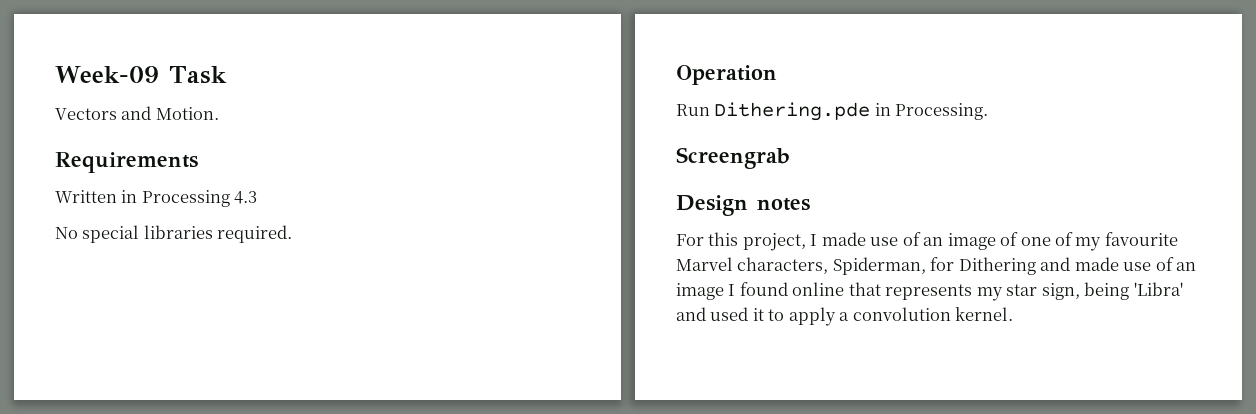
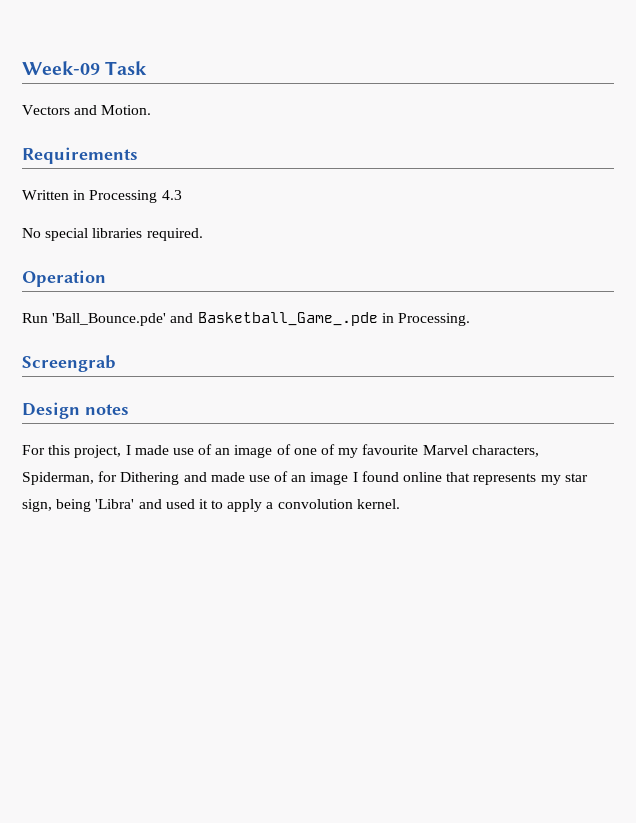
[714,102,871,121] Dithering.pde -> [52,312,378,326] 'Ball_Bounce.pde' and Basketball_Game_.pde

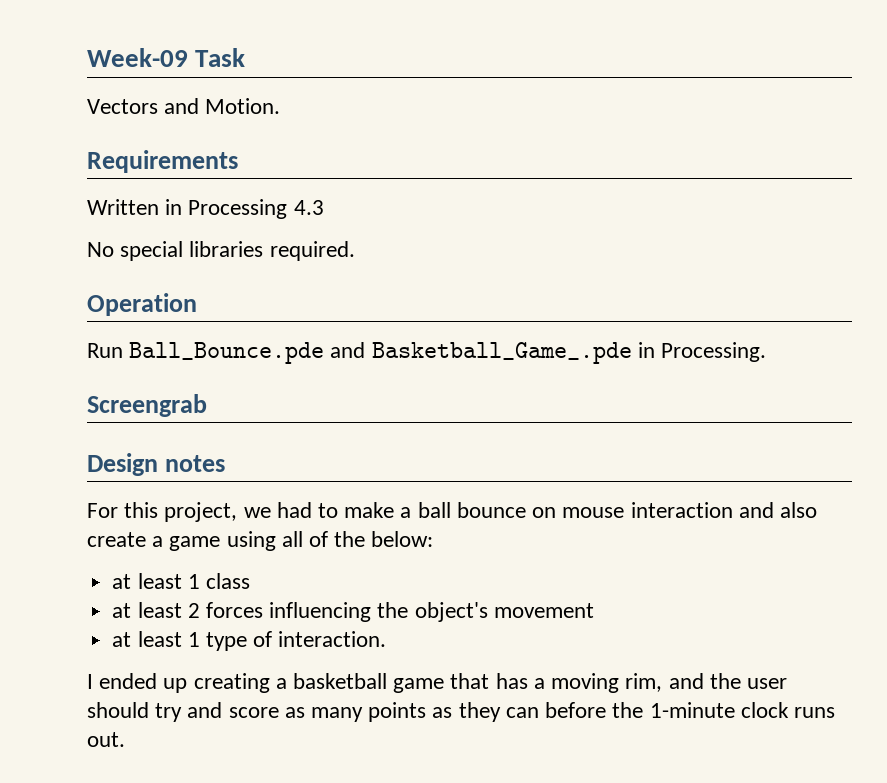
[52,313,167,326] 'Ball_Bounce.pde' -> [129,342,325,364] Ball_Bounce.pde
[125,444,539,458] [22,471,588,485] [22,499,400,512] I made use of an image of one of my favourite Marvel characters, Spiderman, for Dithering and made use of an image I found online that represents my star sign, being 'Libra' and used it to apply a convolution kernel. -> [243,502,817,518] [87,531,434,551] [112,573,250,589] [112,602,594,622] [112,631,387,651] [87,673,787,693] [87,702,835,722] [87,732,125,747] we had to make a ball bounce on mouse interaction and also create a game using all of the below: // at least 1 class // at least 2 forces influencing the object's movement // at least 1 type of interaction. // I ended up creating a basketball game that has a moving rim, and the user should try and score as many points as they can before the 1-minute clock runs out.

